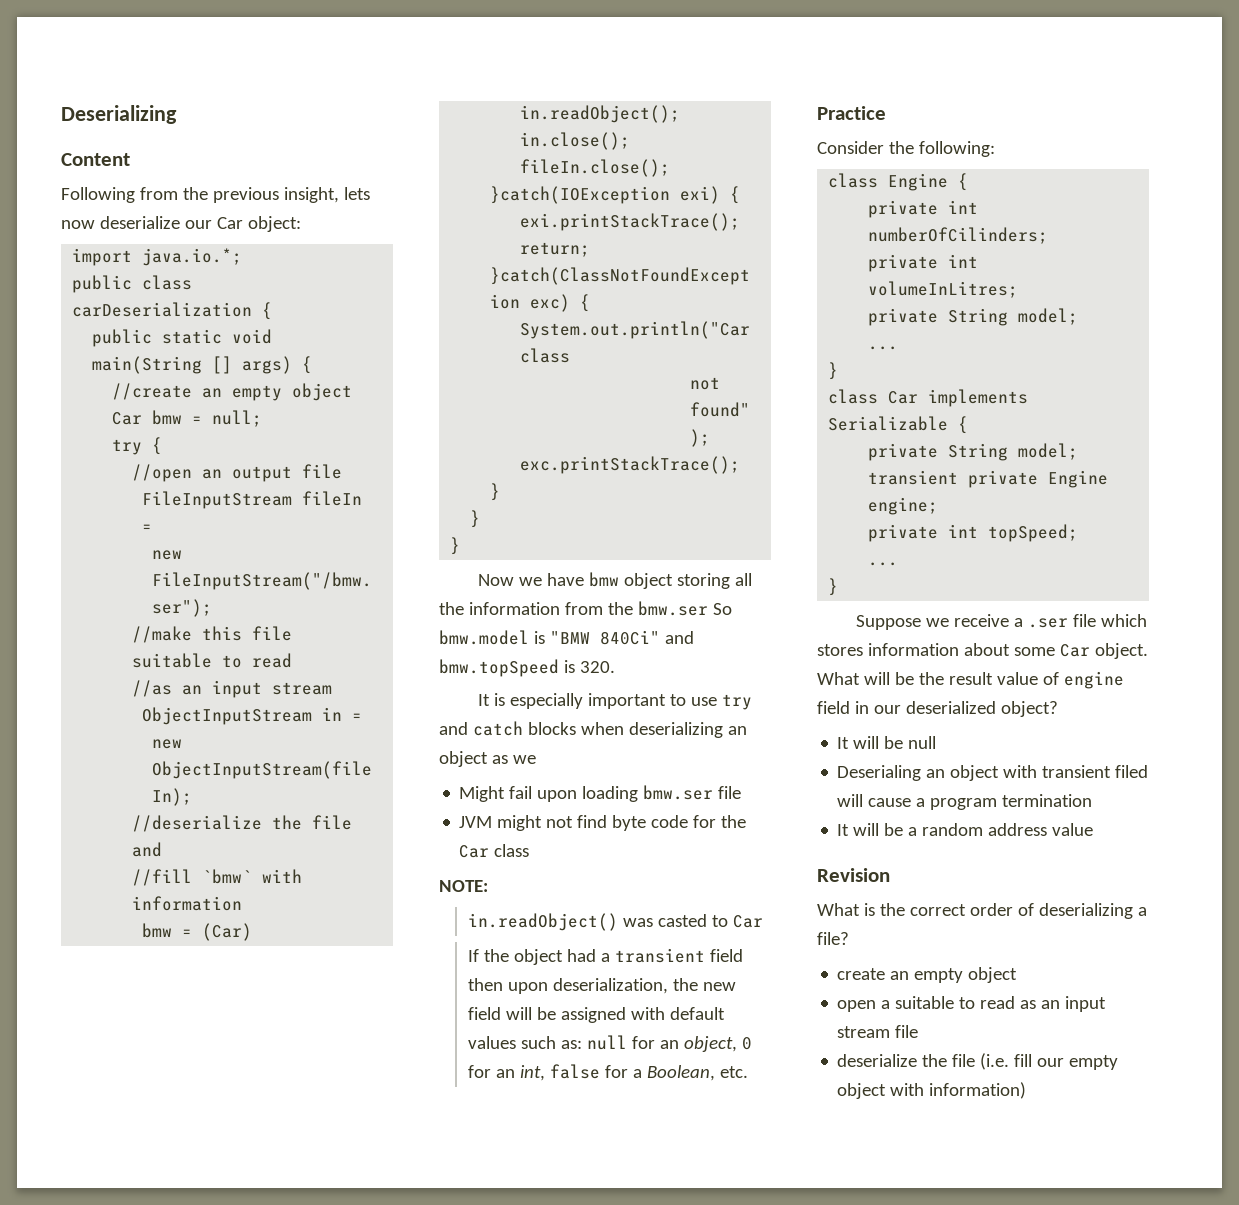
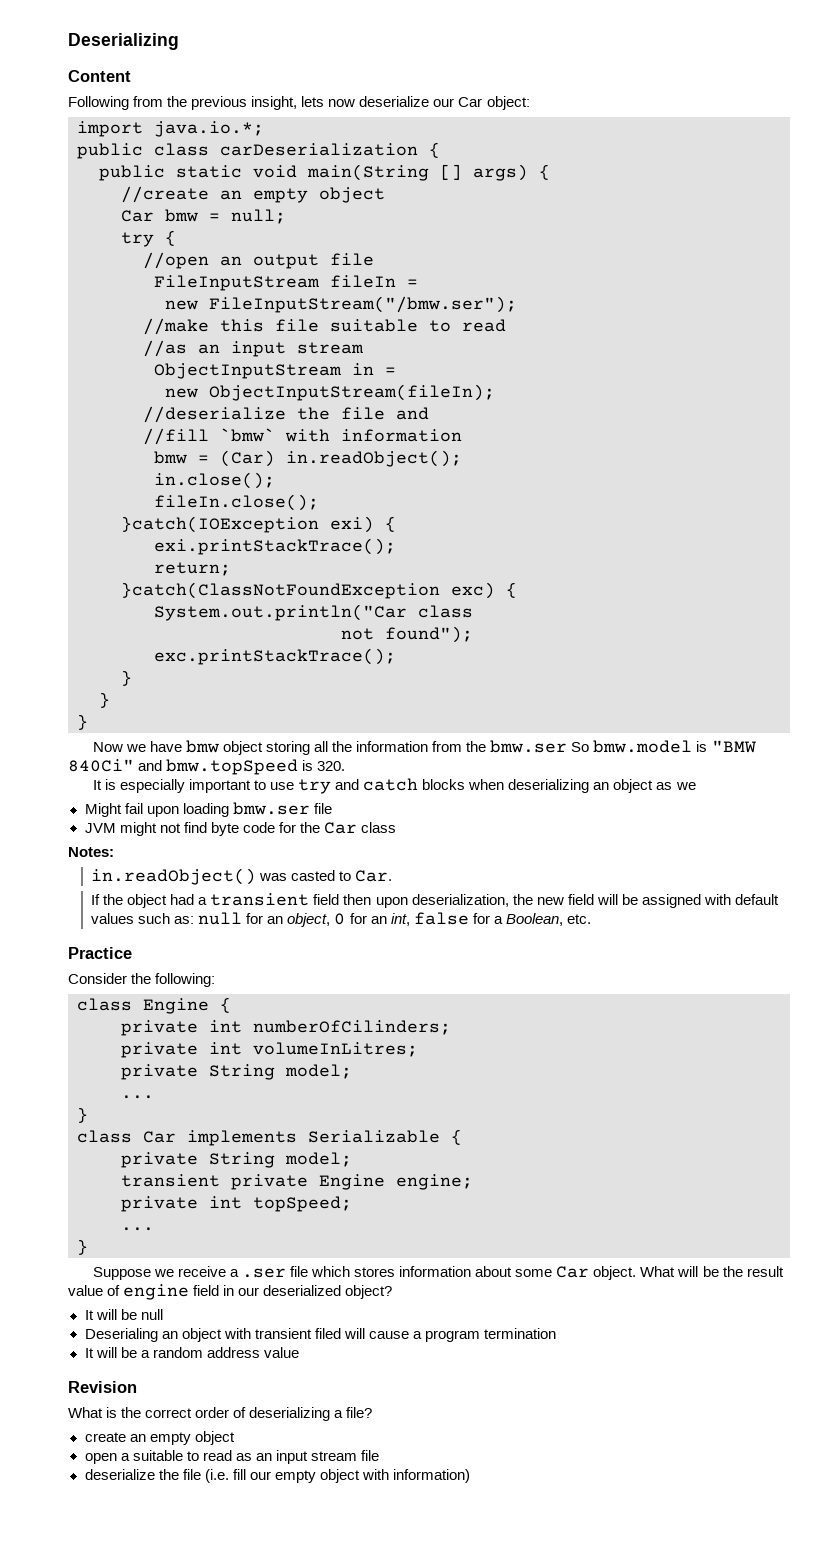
[439,880,488,892] NOTE: -> [68,847,114,857] Notes:
[732,915,763,928] Car -> [355,870,393,882] Car.

